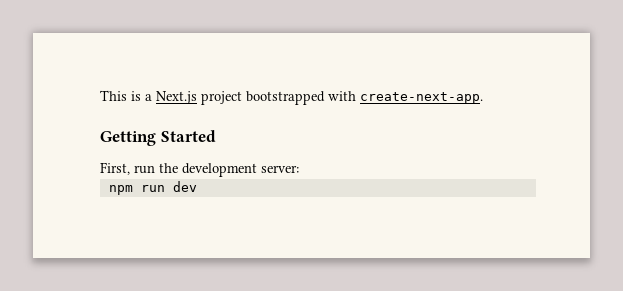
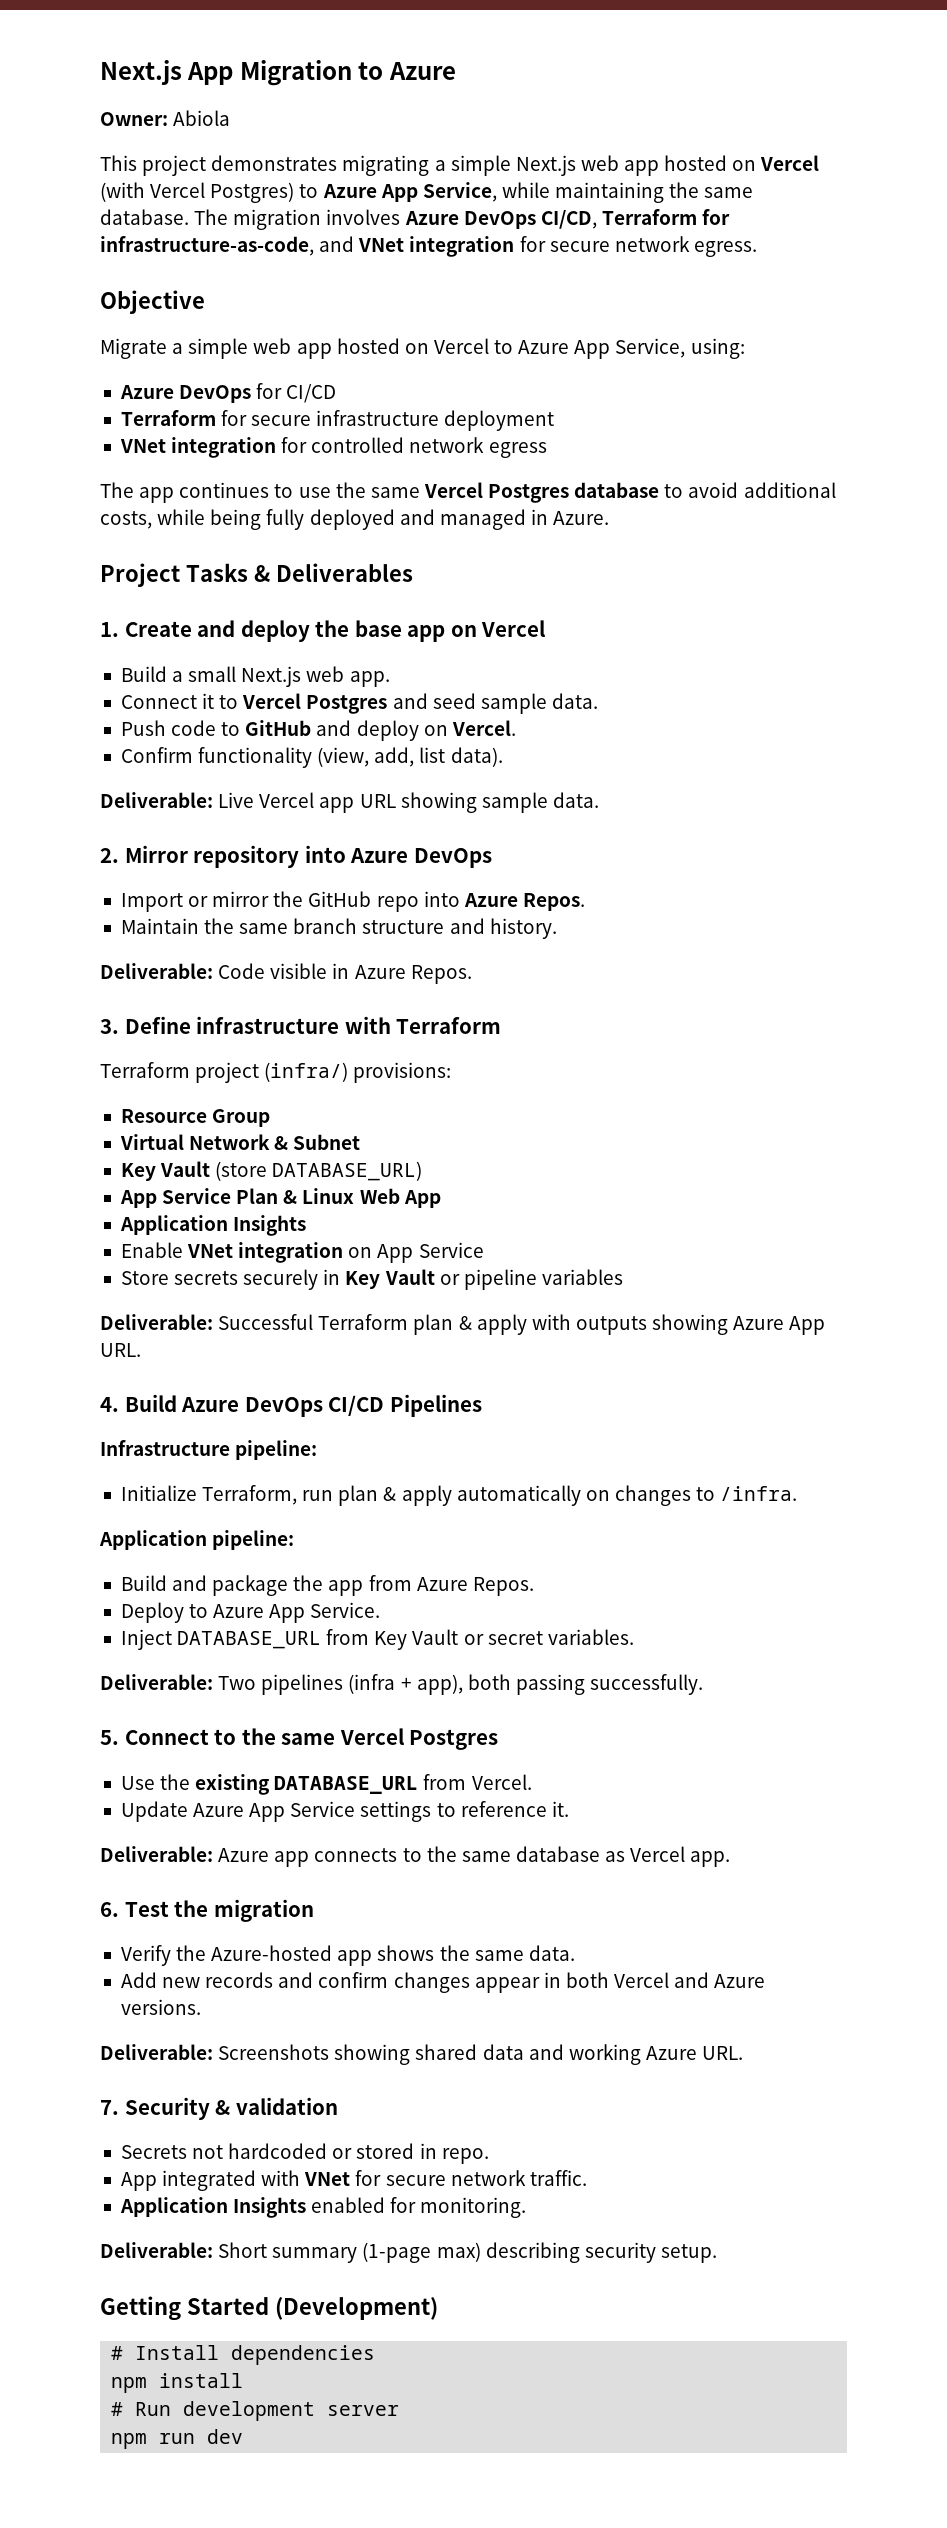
[100,90,483,105] [100,130,216,146] [100,162,299,177] This is a Next.js project bootstrapped with create-next-app. // Getting Started // First, run the development server: -> [100,60,456,86] [100,110,231,126] [100,155,820,176] [100,182,754,203] [100,209,731,230] [100,236,757,257] [100,290,205,314] [100,338,745,359] [119,383,337,403] [120,410,555,431] [119,437,547,458] [100,482,836,503] [100,509,610,530] [100,563,413,587] [100,620,546,642] [120,666,390,687] [120,693,598,714] [120,720,516,741] [120,747,503,768] [100,792,599,813] [100,845,492,868] [120,891,585,912] [120,918,557,939] [100,963,472,984] [100,1016,502,1034] [100,1062,452,1083] [120,1109,271,1127] [119,1134,361,1150] [120,1161,423,1181] [119,1188,441,1208] [119,1215,307,1236] [120,1242,484,1263] [120,1269,623,1290] [100,1314,826,1335] [100,1343,141,1357] [100,1394,482,1417] [100,1440,318,1460] [120,1485,798,1506] [99,1530,295,1550] [120,1575,534,1596] [120,1602,381,1623] [120,1629,634,1650] [100,1674,704,1695] [100,1728,499,1750] [120,1774,532,1795] [120,1801,569,1822] [100,1846,731,1867] [100,1899,314,1922] [120,1945,575,1966] [120,1972,766,1993] [120,1999,201,2015] [100,2044,744,2065] [100,2097,338,2120] [120,2143,489,2164] [120,2170,587,2191] [119,2197,527,2218] [100,2242,717,2263] [100,2296,438,2321] [111,2345,376,2365] [111,2373,244,2393] [111,2401,400,2421] Next.js App Migration to Azure // Owner: Abiola // This project demonstrates migrating a simple Next.js web app hosted on Vercel (with Vercel Postgres) to Azure App Service, while maintaining the same database. The migration involves Azure DevOps CI/CD, Terraform for infrastructure-as-code, and VNet integration for secure network egress. // Objective // Migrate a simple web app hosted on Vercel to Azure App Service, using: // Azure DevOps for CI/CD // Terraform for secure infrastructure deployment // VNet integration for controlled network egress // The app continues to use the same Vercel Postgres database to avoid additional costs, while being fully deployed and managed in Azure. // Project Tasks & Deliverables // 1. Create and deploy the base app on Vercel // Build a small Next.js web app. // Connect it to Vercel Postgres and seed sample data. // Push code to GitHub and deploy on Vercel. // Confirm functionality (view, add, list data). // Deliverable: Live Vercel app URL showing sample data. // 2. Mirror repository into Azure DevOps // Import or mirror the GitHub repo into Azure Repos. // Maintain the same branch structure and history. // Deliverable: Code visible in Azure Repos. // 3. Define infrastructure with Terraform // Terraform project (infra/) provisions: // Resource Group // Virtual Network & Subnet // Key Vault (store DATABASE_URL) // App Service Plan & Linux Web App // Application Insights // Enable VNet integration on App Service // Store secrets securely in Key Vault or pipeline variables // Deliverable: Successful Terraform plan & apply with outputs showing Azure App URL. // 4. Build Azure DevOps CI/CD Pipelines // Infrastructure pipeline: // Initialize Terraform, run plan & apply automatically on changes to /infra. // Application pipeline: // Build and package the app from Azure Repos. // Deploy to Azure App Service. // Inject DATABASE_URL from Key Vault or secret variables. // Deliverable: Two pipelines (infra + app), both passing successfully. // 5. Connect to the same Vercel Postgres // Use the existing DATABASE_URL from Vercel. // Update Azure App Service settings to reference it. // Deliverable: Azure app connects to the same database as Vercel app. // 6. Test the migration // Verify the Azure-hosted app shows the same data. // Add new records and confirm changes appear in both Vercel and Azure versions. // Deliverable: Screenshots showing shared data and working Azure URL. // 7. Security & validation // Secrets not hardcoded or stored in repo. // App integrated with VNet for secure network traffic. // Application Insights enabled for monitoring. // Deliverable: Short summary (1-page max) describing security setup. // Getting Started (Development) // # Install dependencies // npm install // # Run development server

